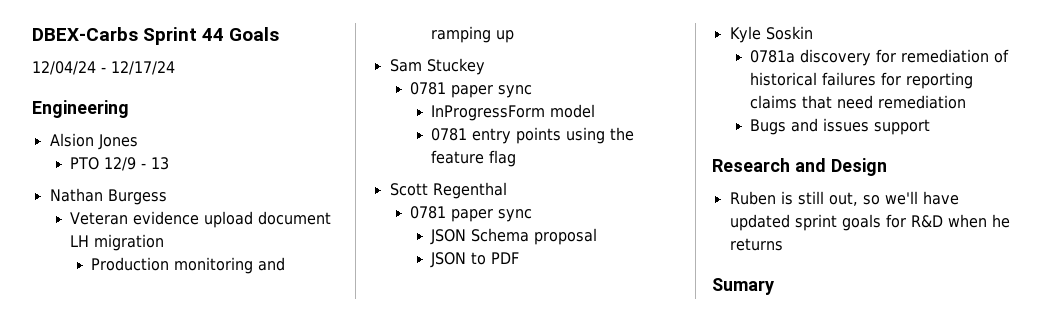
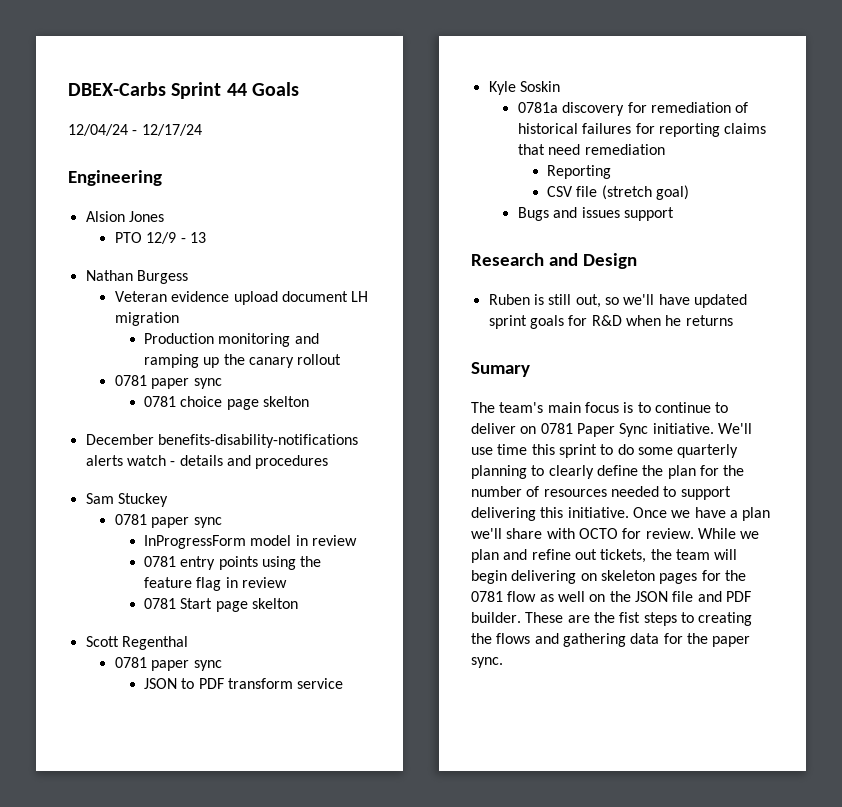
(515, 36) none -> [223,354,342,368] [114,375,222,389] [144,396,310,410] [85,434,358,448] [85,455,329,469] the canary rollout // 0781 paper sync // 0781 choice page skelton // December benefits-disability-notifications alerts watch - details and procedures
(596, 111) none -> [295,535,358,546] in review
(517, 158) none -> [225,577,288,588] [144,598,299,612] in review // 0781 Start page skelton
[430,228,598,245] // JSON Schema proposal -> (222, 665) none
(520, 258) none -> [228,678,344,689] transform service
(967, 102) none -> [547,165,612,179] [547,185,690,200] // Reporting // CSV file (stretch goal)
(774, 286) none -> [471,402,729,413] [471,423,752,437] [471,444,739,458] [471,465,745,479] [471,486,731,500] [471,507,771,521] [471,528,760,539] [471,549,738,563] [471,570,746,584] [471,591,751,602] [471,612,753,626] [471,633,751,647] [471,657,503,668] // The team's main focus is to continue to deliver on 0781 Paper Sync initiative. We'll use time this sprint to do some quarterly planning to clearly define the plan for the number of resources needed to support delivering this initiative. Once we have a plan we'll share with OCTO for review. While we plan and refine out tickets, the team will begin delivering on skeleton pages for the 0781 flow as well on the JSON file and PDF builder. These are the fist steps to creating the flows and gathering data for the paper sync.

